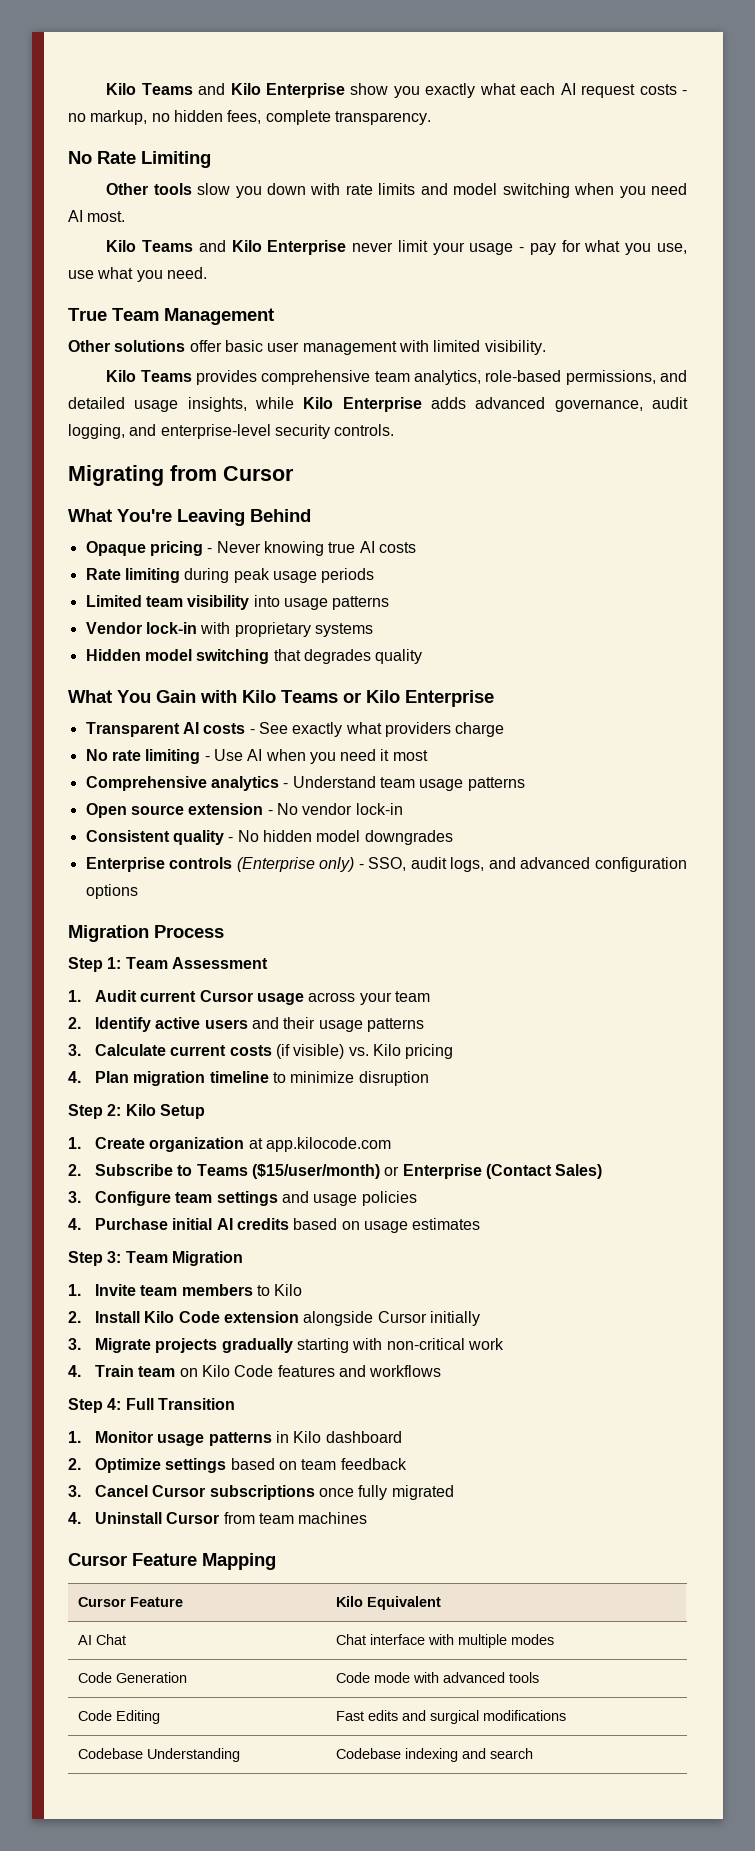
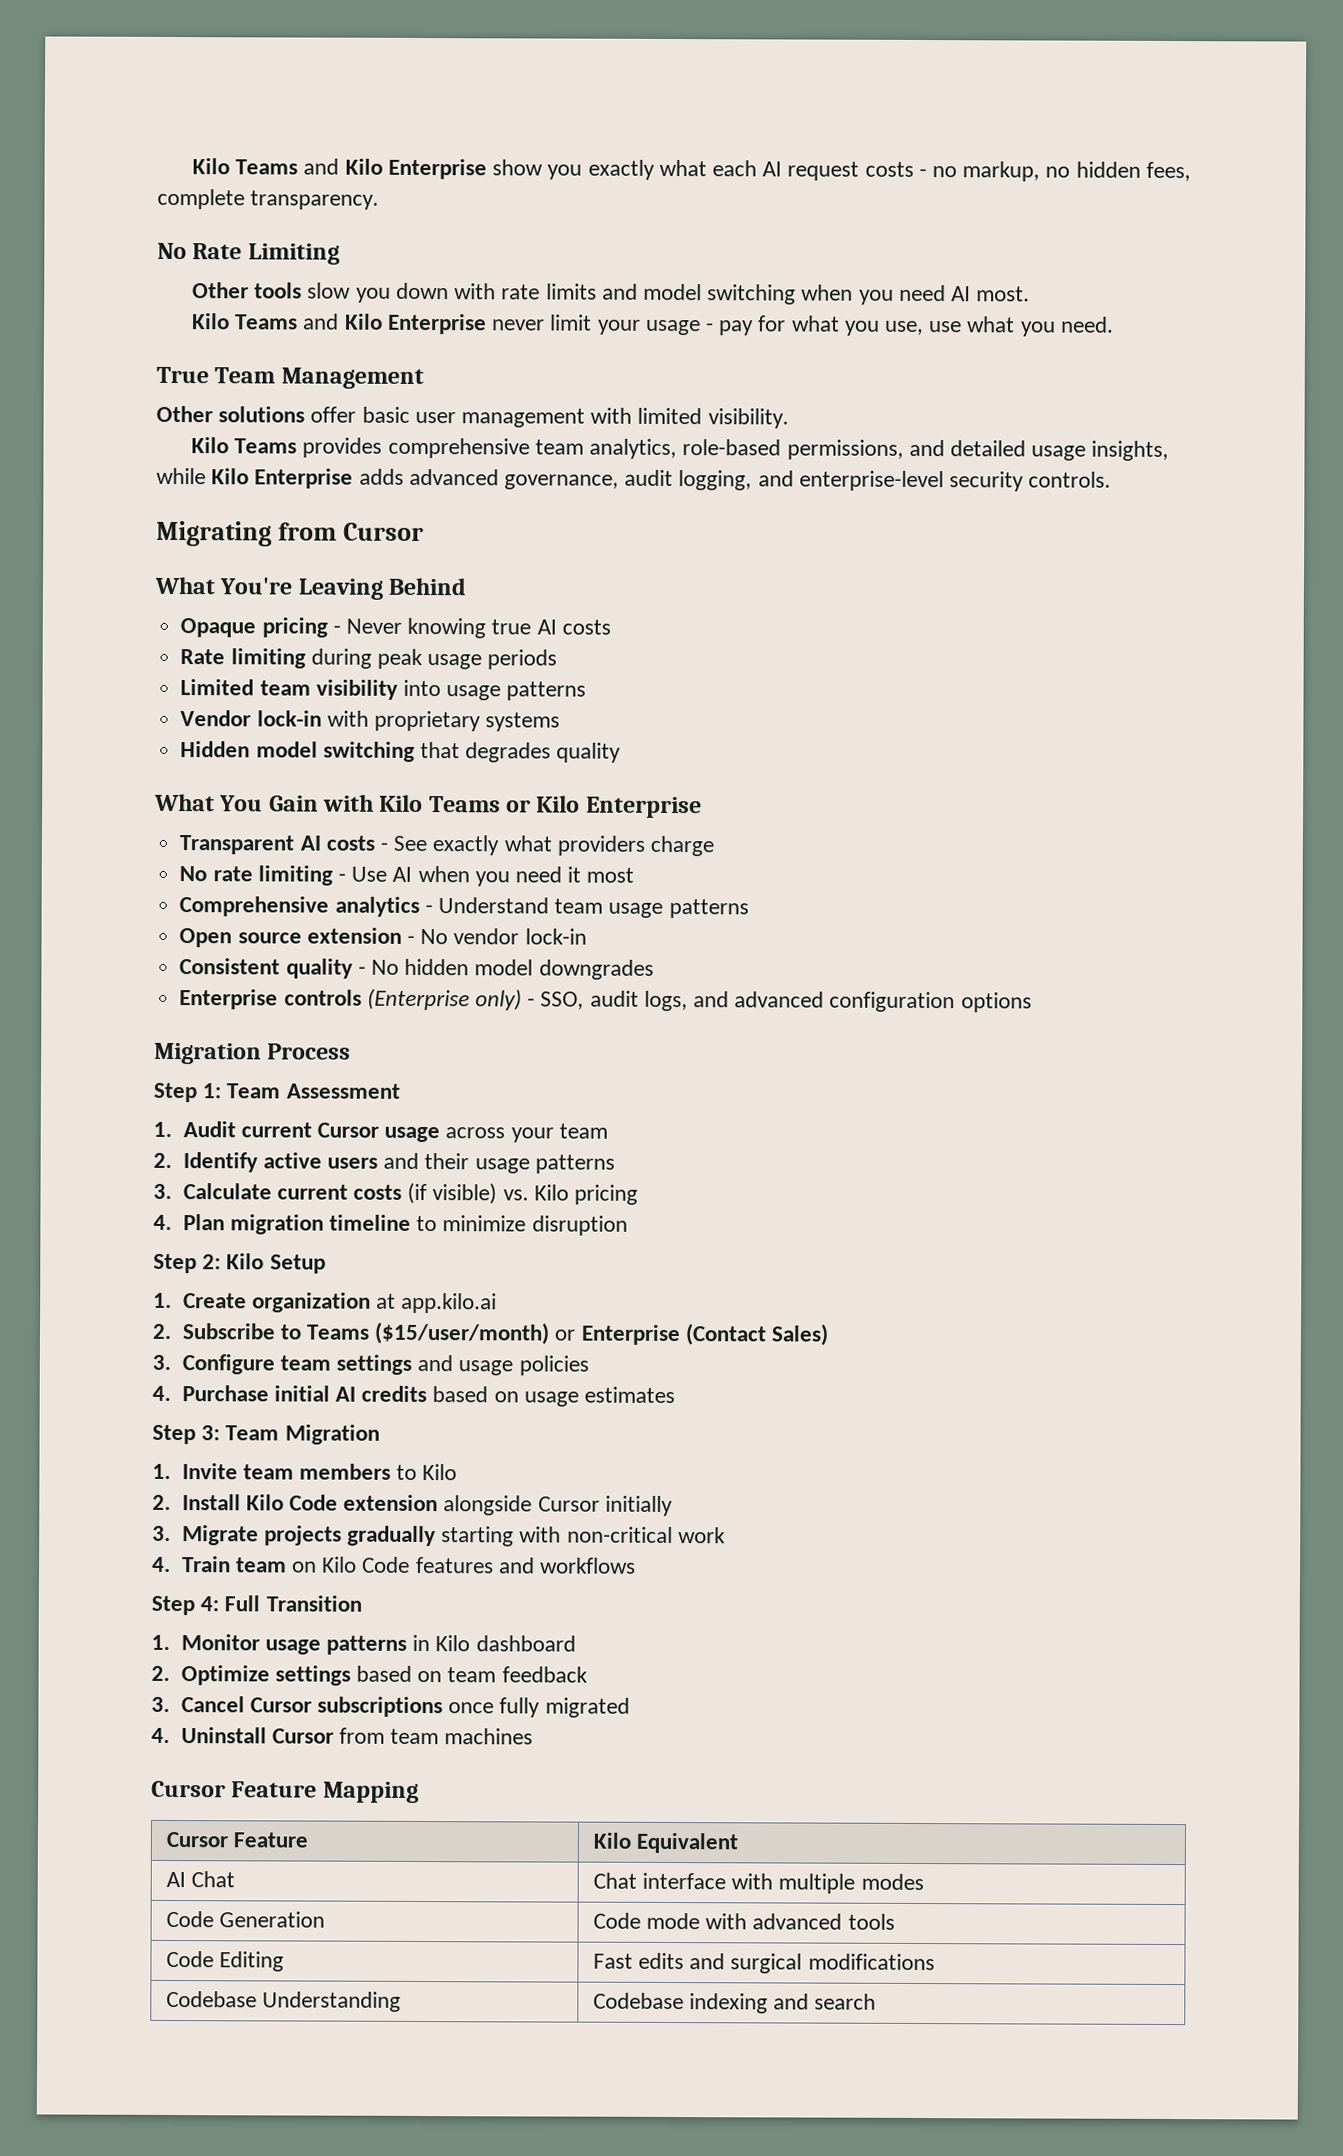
[265,1137,391,1152] app.kilocode.com -> [401,1292,498,1314] app.kilo.ai

